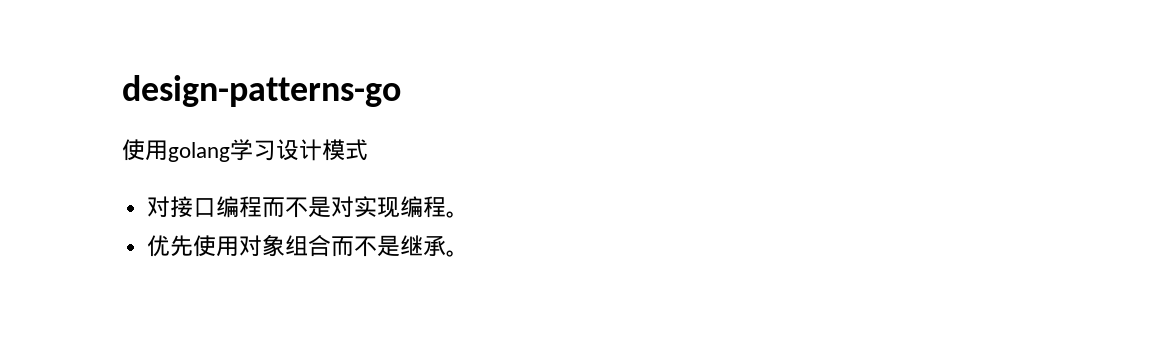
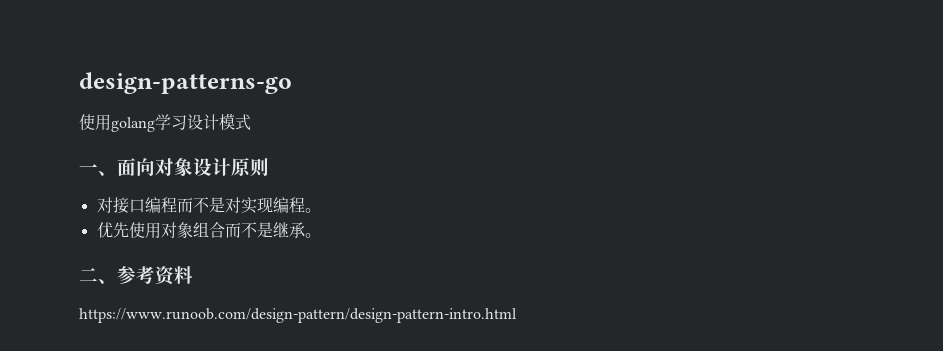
(368, 150) none -> [79,158,269,177] // 一、面向对象设计原则
(470, 253) none -> [79,266,193,285] [79,308,517,323] // 二、参考资料 // https://www.runoob.com/design-pattern/design-pattern-intro.html

